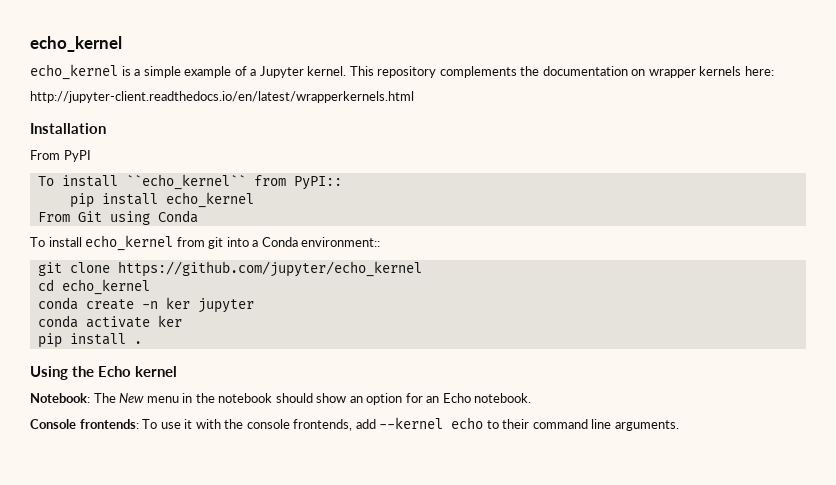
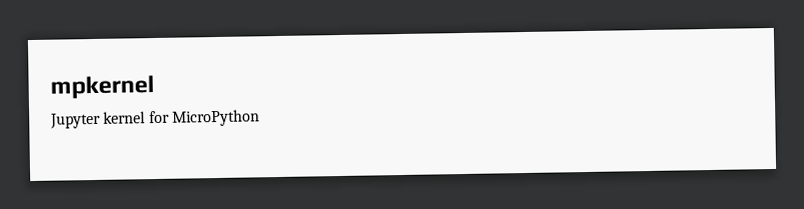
[30,36,122,52] [30,64,774,80] [30,91,414,103] [30,123,106,134] [30,150,91,162] [37,174,342,190] [69,192,254,208] [37,210,198,225] [30,235,381,251] [37,261,422,277] [37,279,150,295] [37,297,254,313] [37,315,182,328] [37,333,142,348] [30,366,178,380] [30,393,532,405] [30,417,679,431] echo_kernel // echo_kernel is a simple example of a Jupyter kernel. This repository complements the documentation on wrapper kernels here: // http://jupyter-client.readthedocs.io/en/latest/wrapperkernels.html // Installation // From PyPI // To install ``echo_kernel`` from PyPI:: // pip install echo_kernel // From Git using Conda // To install echo_kernel from git into a Conda environment:: // git clone https://github.com/jupyter/echo_kernel // cd echo_kernel // conda create -n ker jupyter // conda activate ker // pip install . // Using the Echo kernel // Notebook: The New menu in the notebook should show an option for an Echo notebook. // Console frontends: To use it with the console frontends, add --kernel echo to their command line arguments. -> [50,75,155,99] [50,109,260,129] mpkernel // Jupyter kernel for MicroPython

